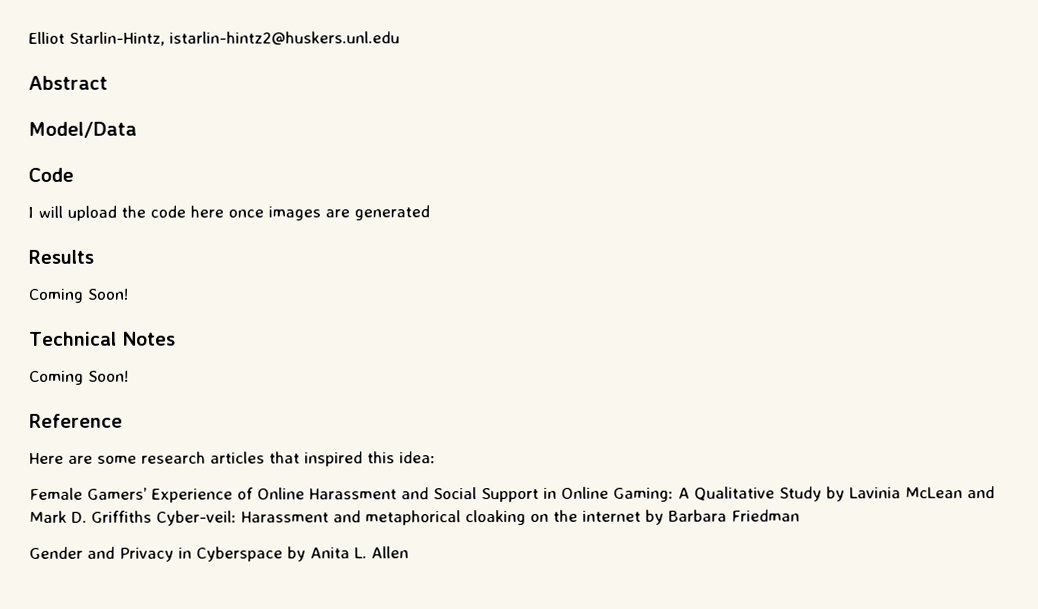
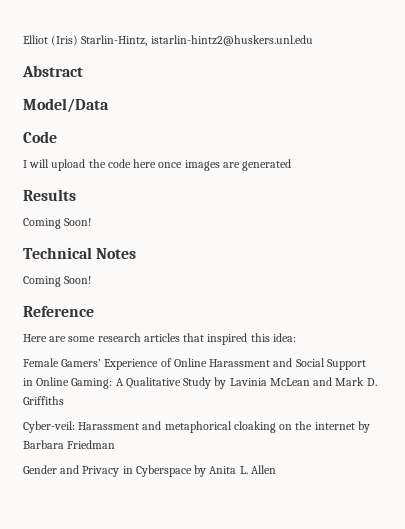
(65, 37) none -> [51,35,79,46] (Iris)
(152, 516) none -> (64, 400) //

